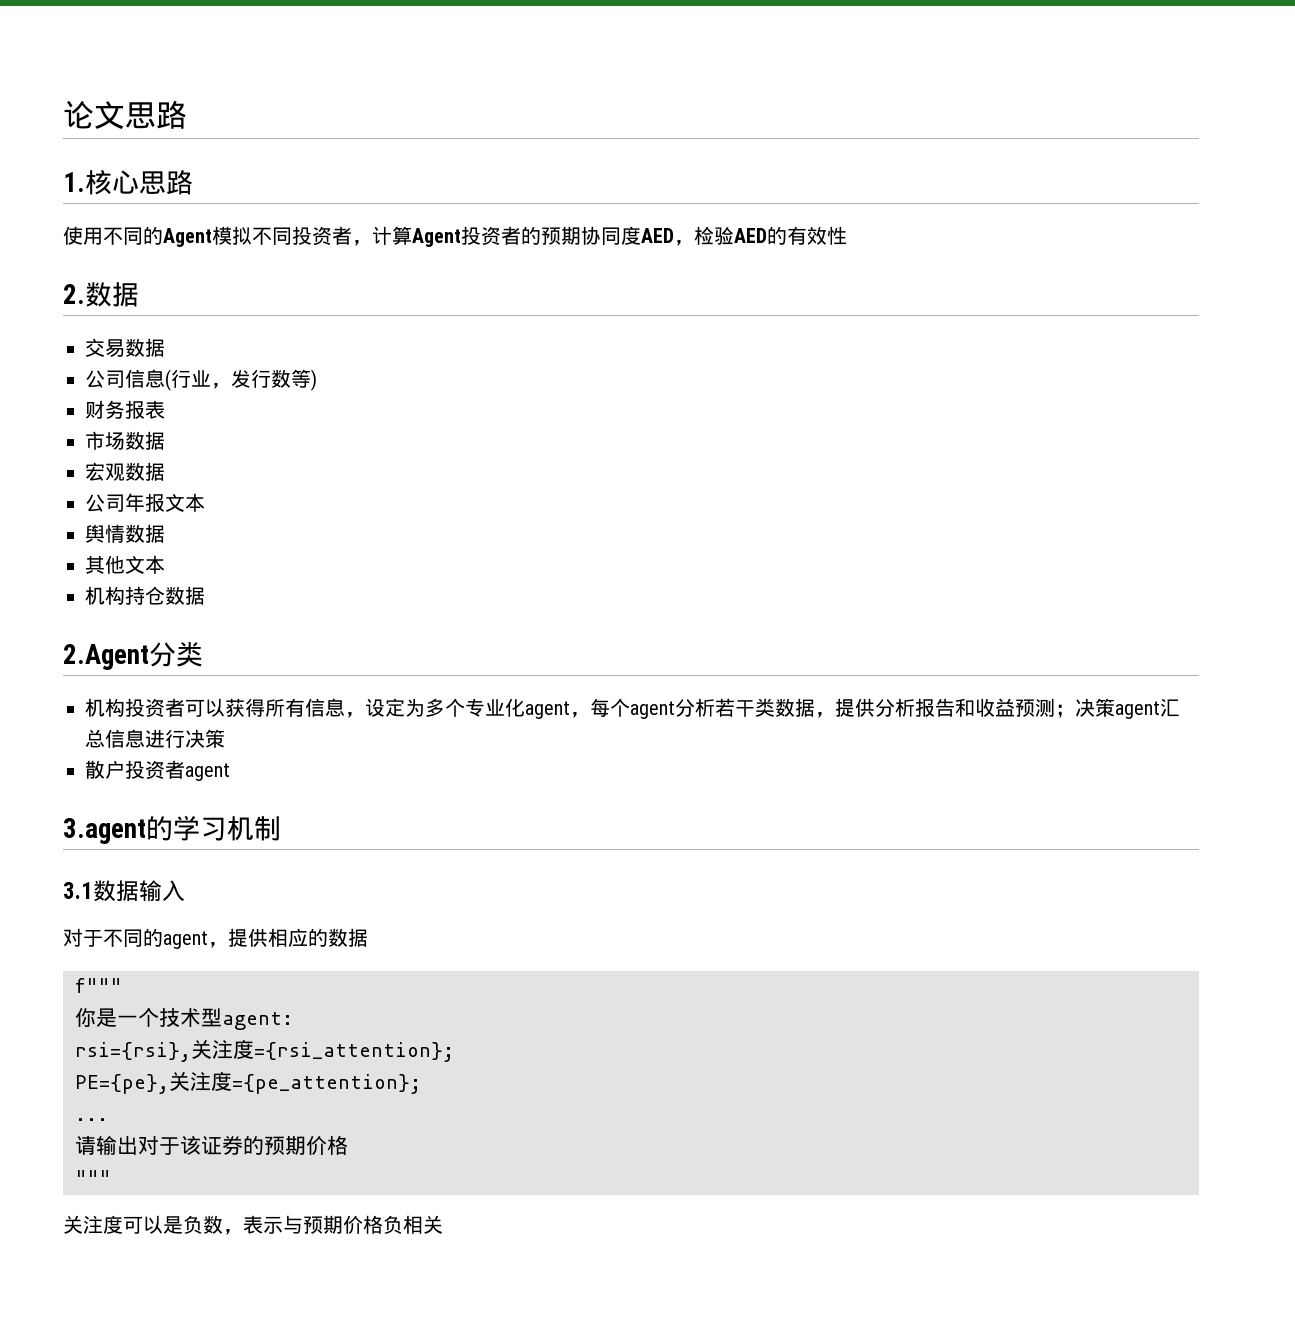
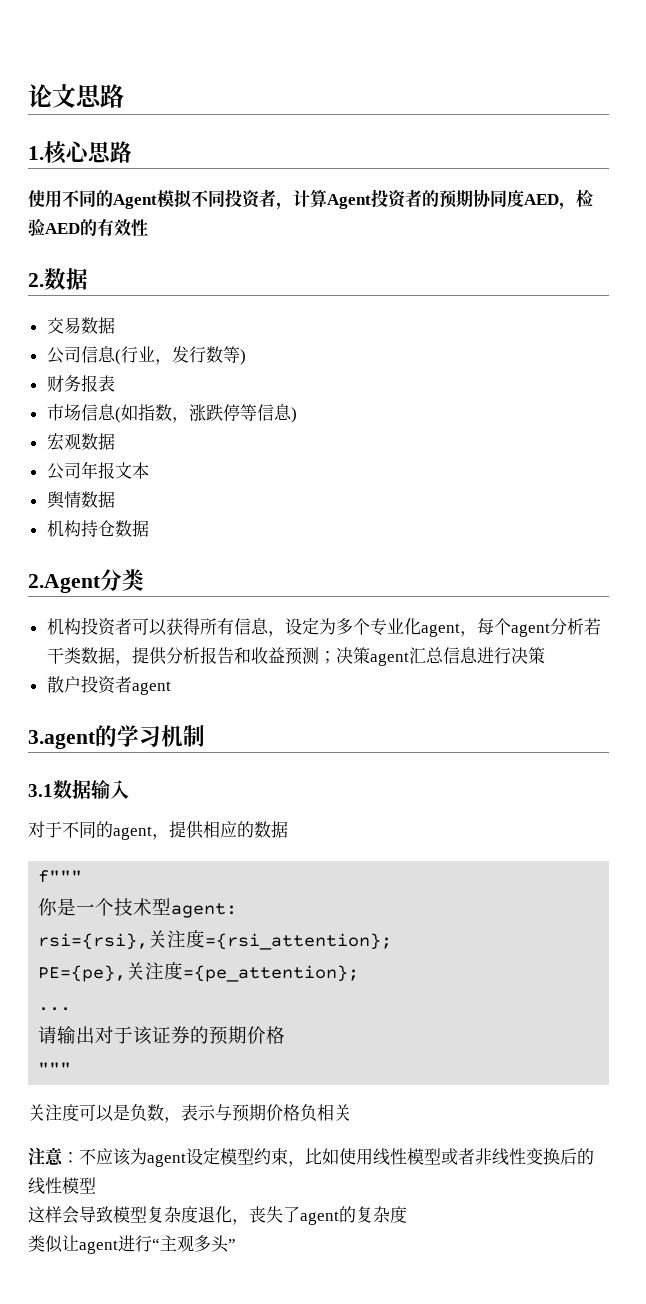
[125,431,165,450] 数据 -> [80,404,297,423] 信息(如指数，涨跌停等信息)
[85,555,165,574] // 其他文本 -> (115, 499) none
(443, 1224) none -> [28,1147,594,1167] [28,1177,96,1195] [28,1206,407,1225] [28,1235,236,1254] // 注意：不应该为agent设定模型约束，比如使用线性模型或者非线性变换后的线性模型 // 这样会导致模型复杂度退化，丧失了agent的复杂度 // 类似让agent进行“主观多头”

